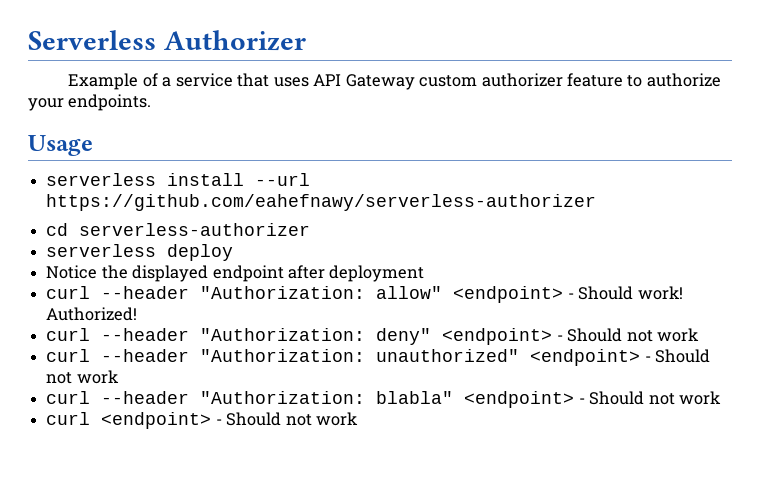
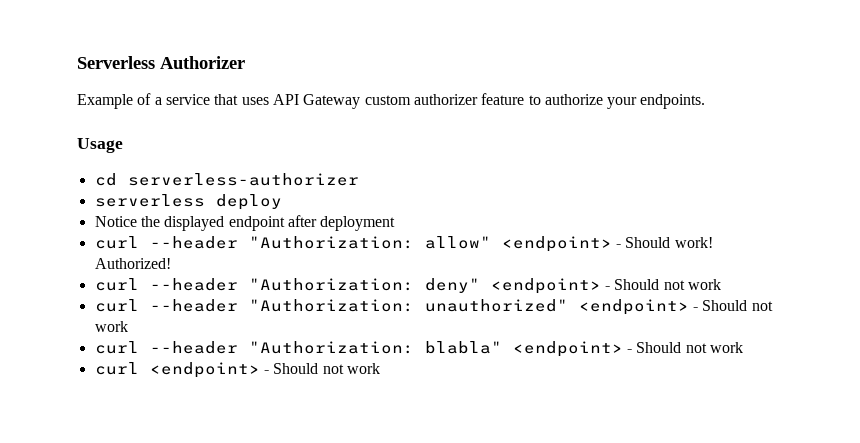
[46,173,311,186] [46,194,597,211] // serverless install --url https://github.com/eahefnawy/serverless-authorizer -> (123, 145) none

